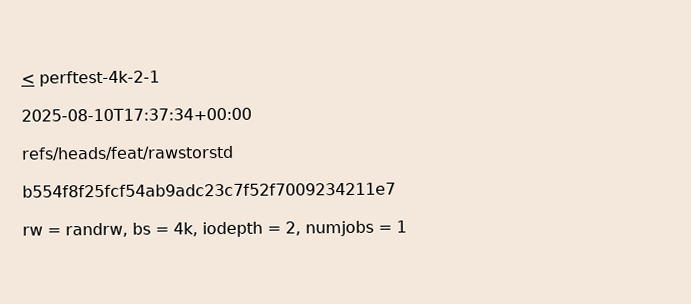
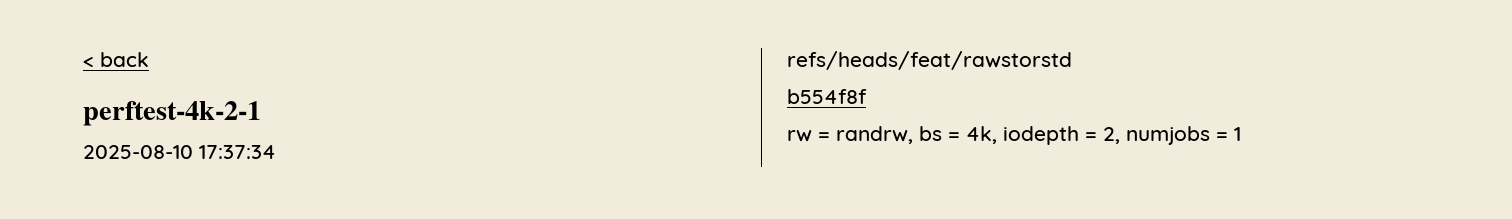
(35, 79) none -> [100,52,149,67] back //
[21,107,252,122] 2025-08-10T17:37:34+00:00 -> [83,145,276,159] 2025-08-10 17:37:34
[22,182,396,198] b554f8f25fcf54ab9adc23c7f52f7009234211e7 -> [787,89,867,104] b554f8f

